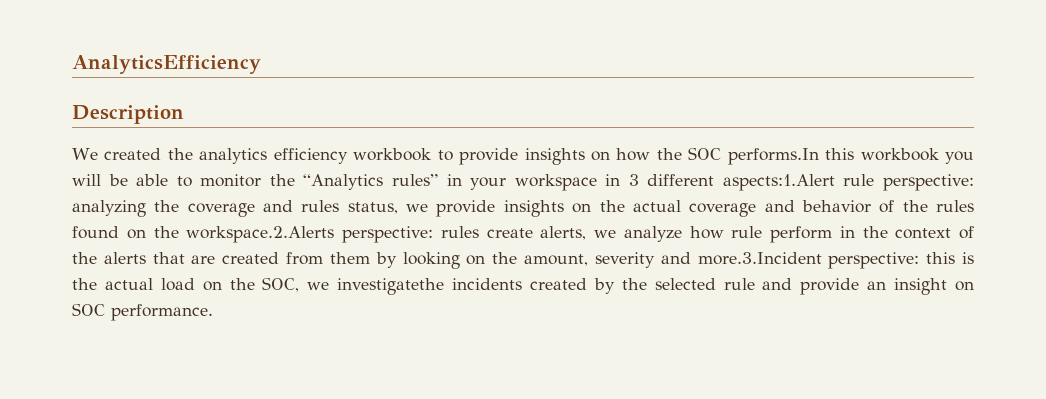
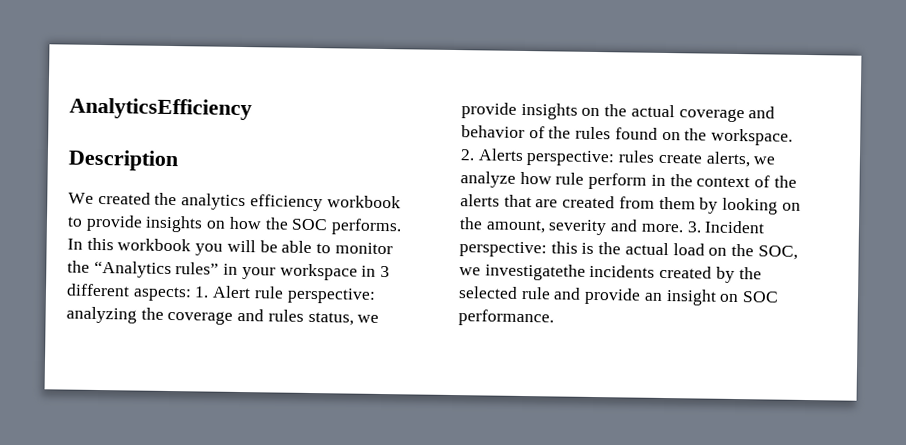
[727,148,819,165] performs.In -> [331,218,403,236] [67,238,83,250] performs. In
[722,174,835,191] aspects:1.Alert -> [132,285,252,302] aspects: 1. Alert
[186,226,335,243] workspace.2.Alerts -> [711,128,794,146] [460,148,524,161] workspace. 2. Alerts
[697,252,822,265] more.3.Incident -> [640,220,766,234] more. 3. Incident

